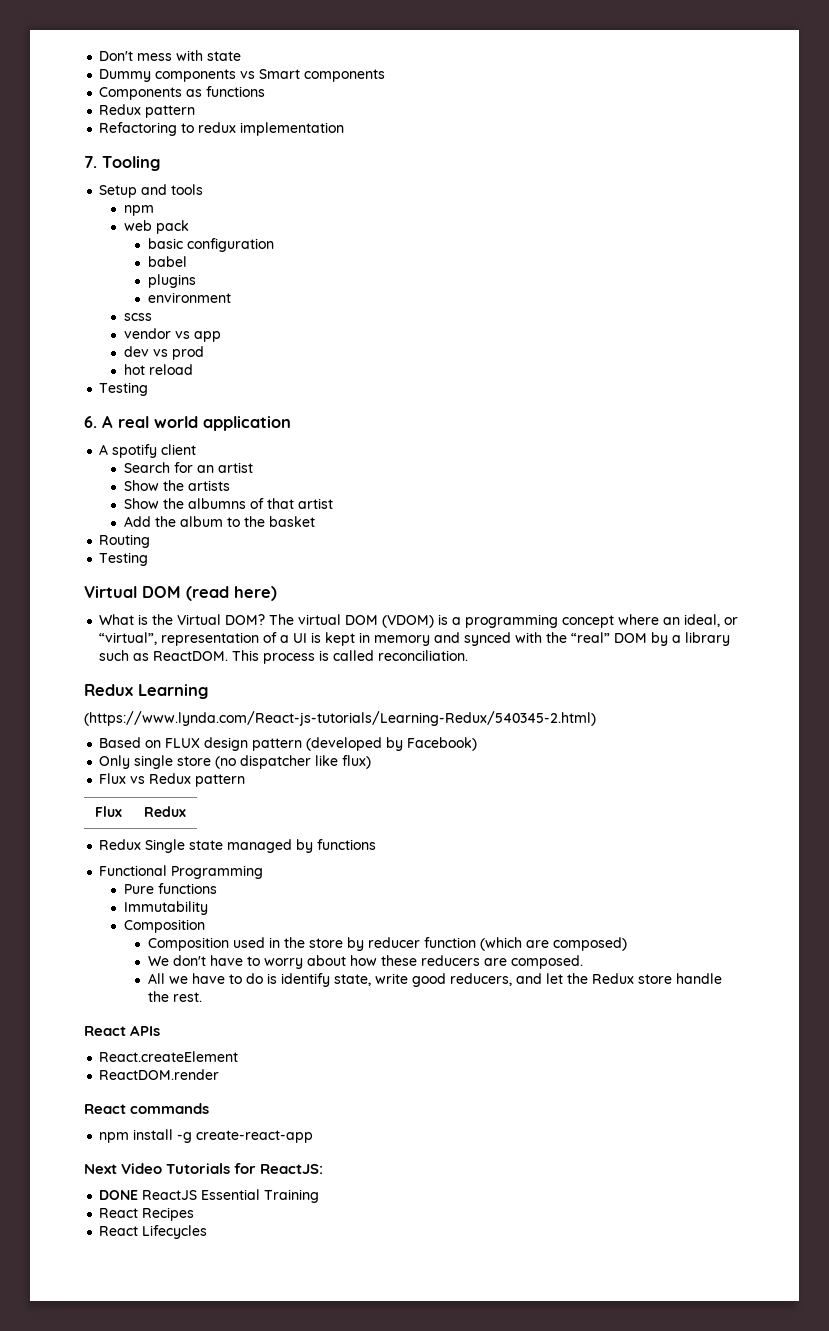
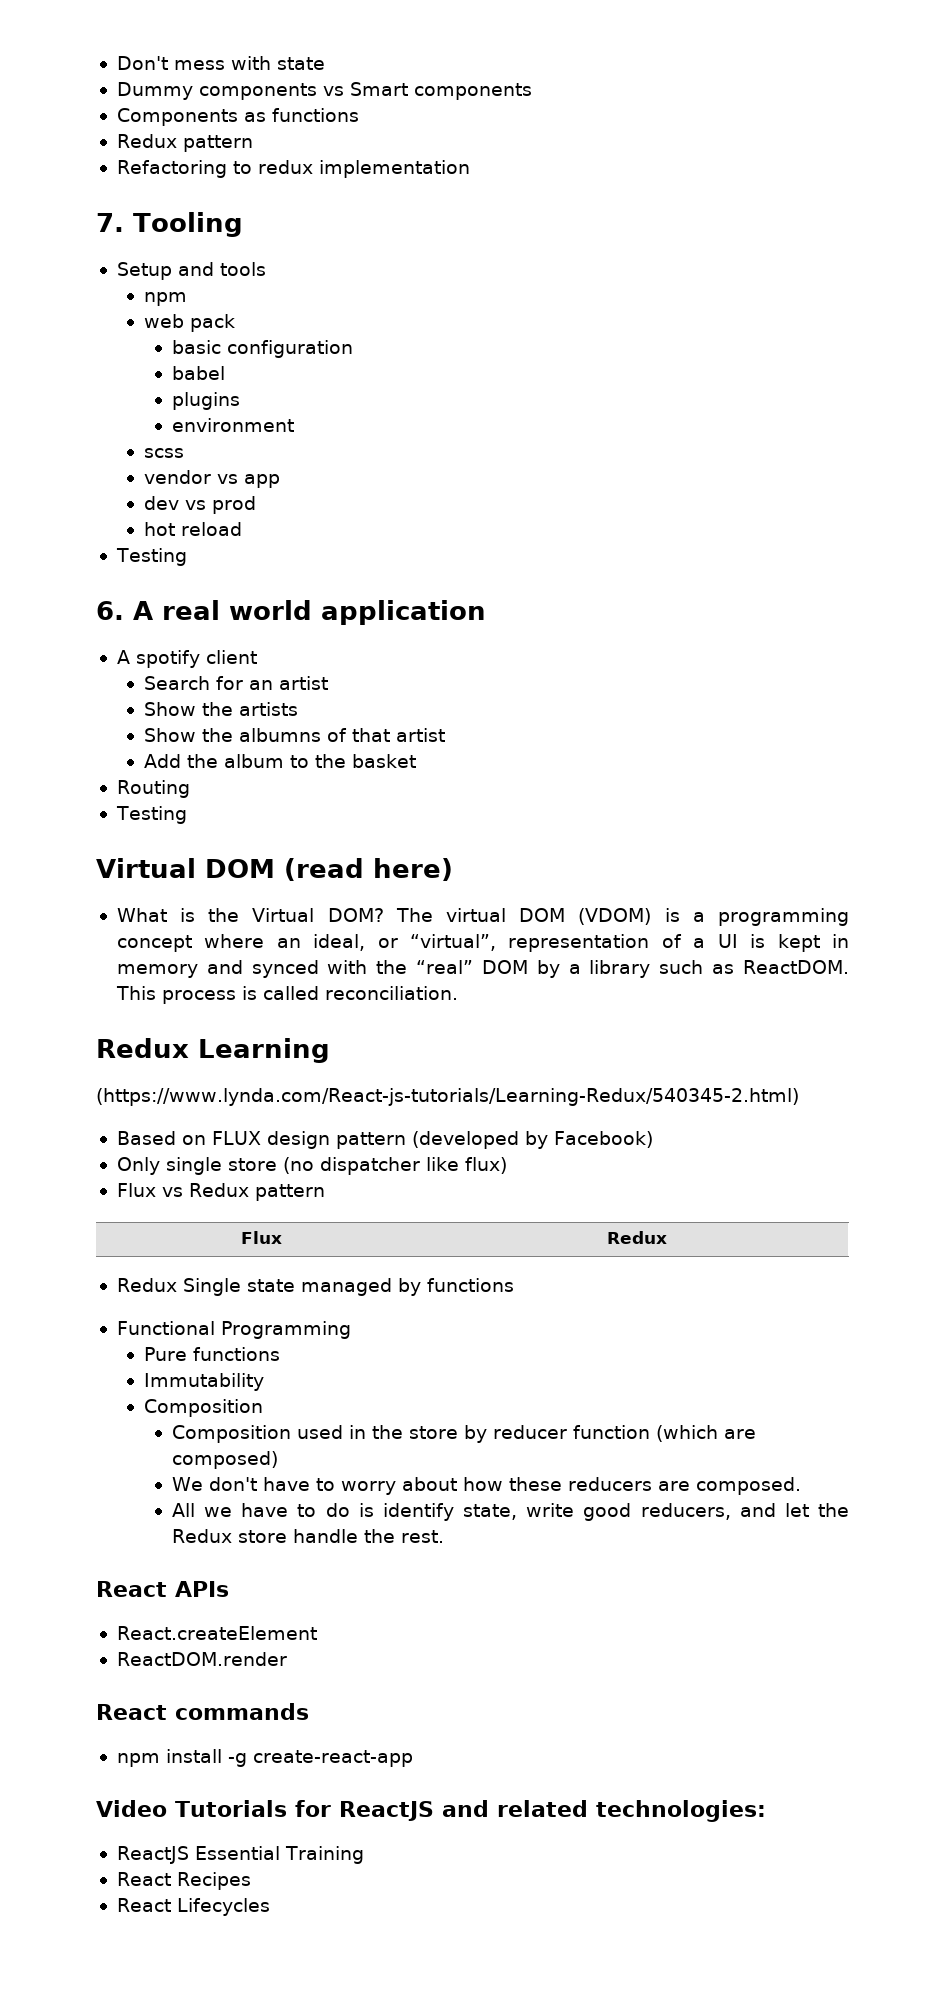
[84,1164,117,1174] Next -> (413, 1758) none
[260,1164,324,1174] [99,1190,139,1200] ReactJS: // DONE -> [338,1800,766,1822] ReactJS and related technologies: //

